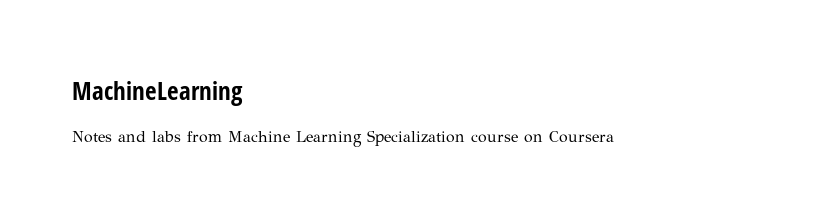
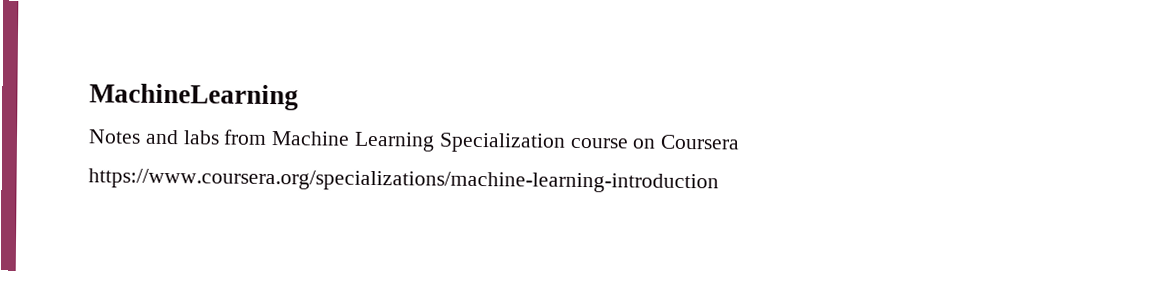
(614, 137) none -> [88,168,719,194] // https://www.coursera.org/specializations/machine-learning-introduction

